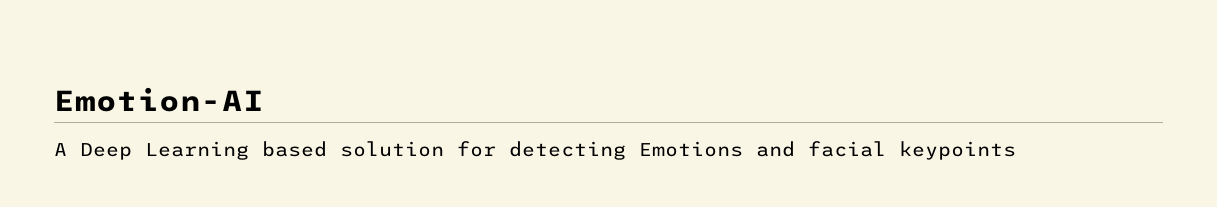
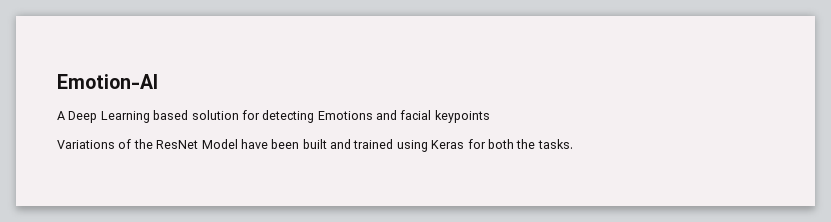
(1016, 150) none -> [57,139,573,152] // Variations of the ResNet Model have been built and trained using Keras for both the tasks.

